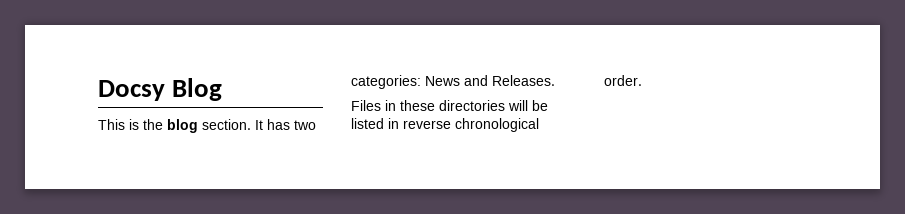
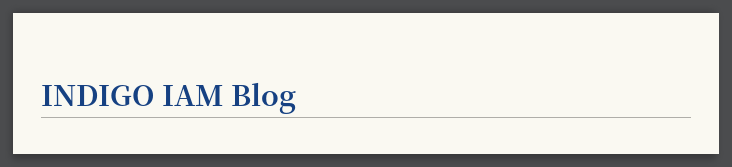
[98,80,165,101] Docsy -> [41,85,224,106] INDIGO IAM
[98,119,316,133] [351,75,555,89] [351,100,548,111] [351,118,539,132] [604,75,642,86] // This is the blog section. It has two categories: News and Releases. // Files in these directories will be listed in reverse chronological order. -> (297, 98) none

